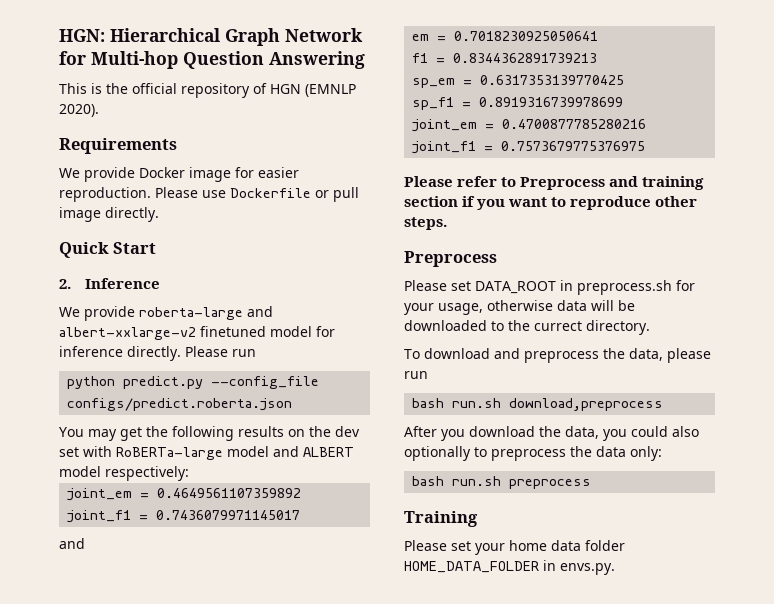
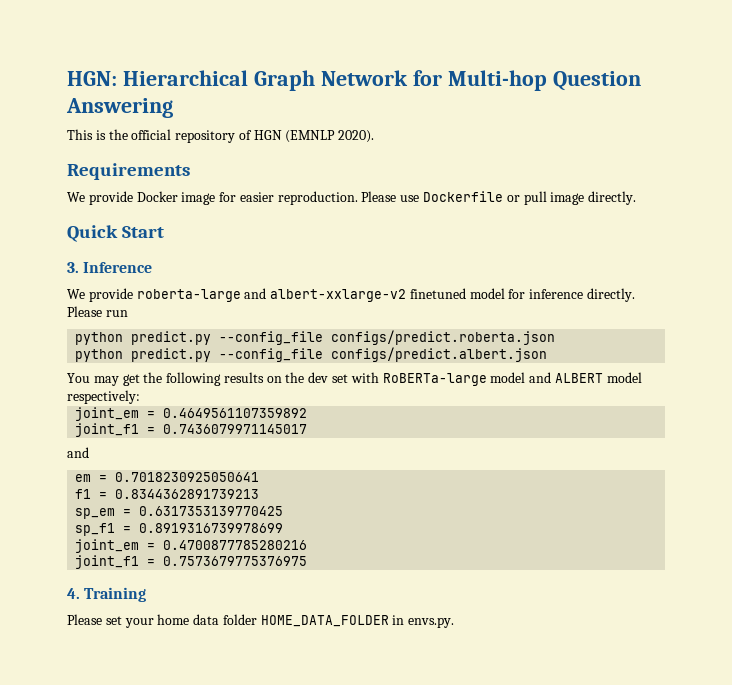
[59,279,71,289] 2. -> [67,262,79,273] 3.
(293, 404) none -> [75,347,548,362] // python predict.py --config_file configs/predict.albert.json
[404,176,705,190] [404,196,698,210] [404,217,447,230] [404,251,497,267] [404,280,695,295] [404,300,635,315] [404,320,650,335] [404,348,711,363] [404,371,428,379] [412,398,664,411] [404,426,699,441] [404,446,662,461] [412,476,592,489] Please refer to Preprocess and training section if you want to reproduce other steps. // Preprocess // Please set DATA_ROOT in preprocess.sh for your usage, otherwise data will be downloaded to the currect directory. // To download and preprocess the data, please run // bash run.sh download,preprocess // After you download the data, you could also optionally to preprocess the data only: // bash run.sh preprocess // -> [67,588,80,599] 4.

